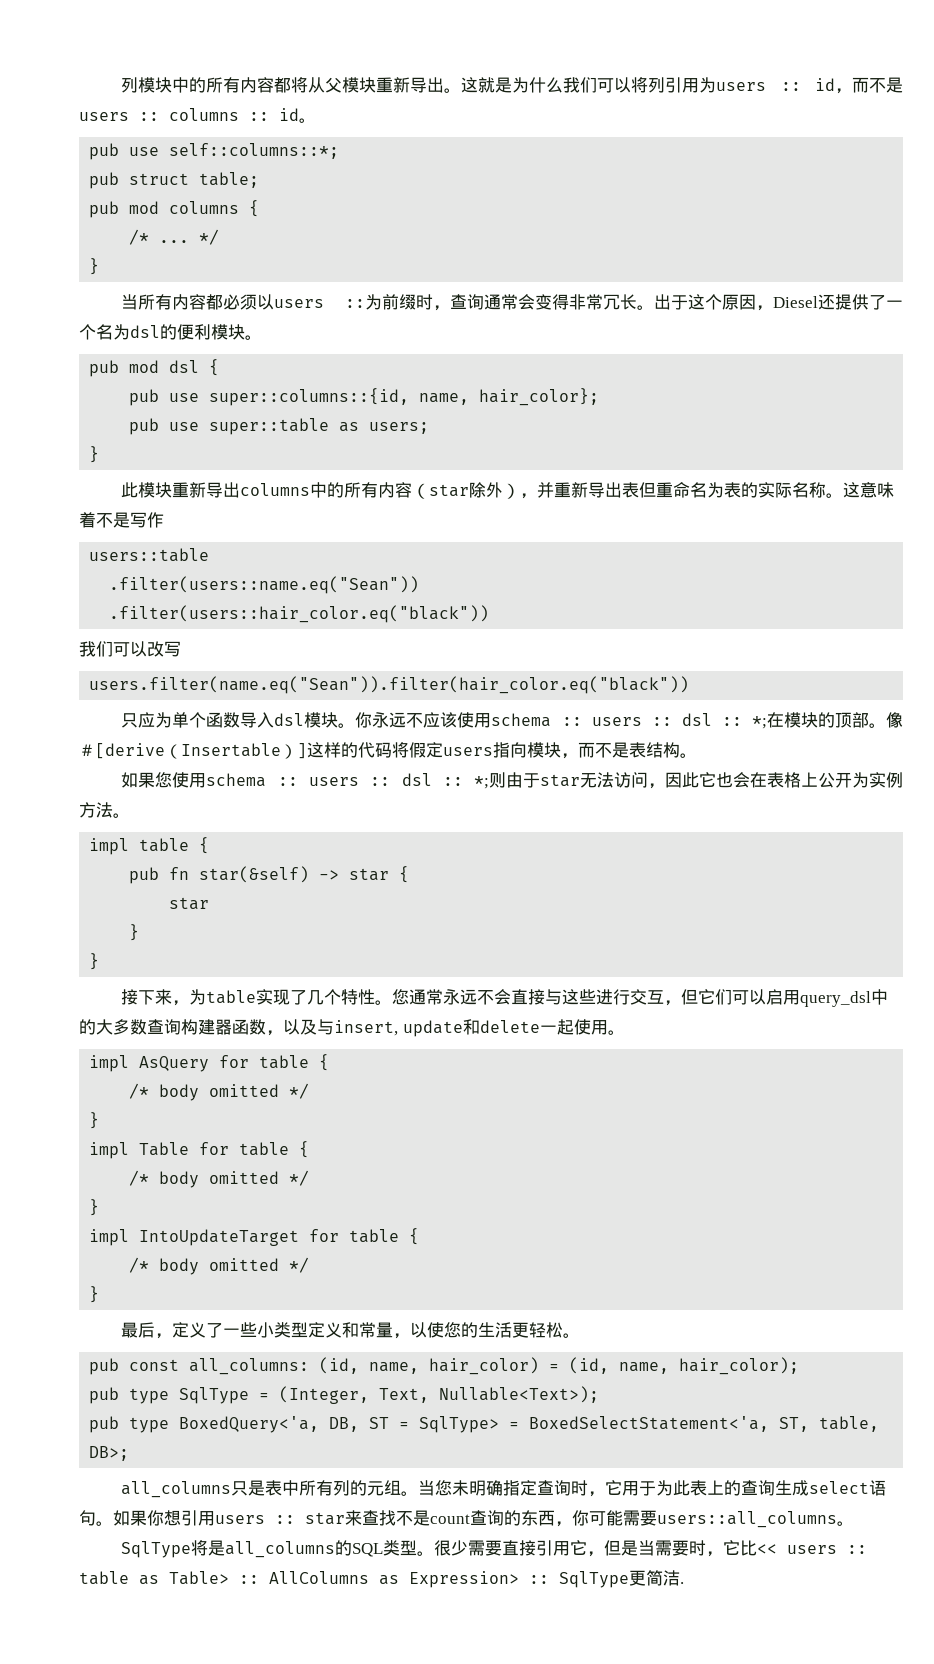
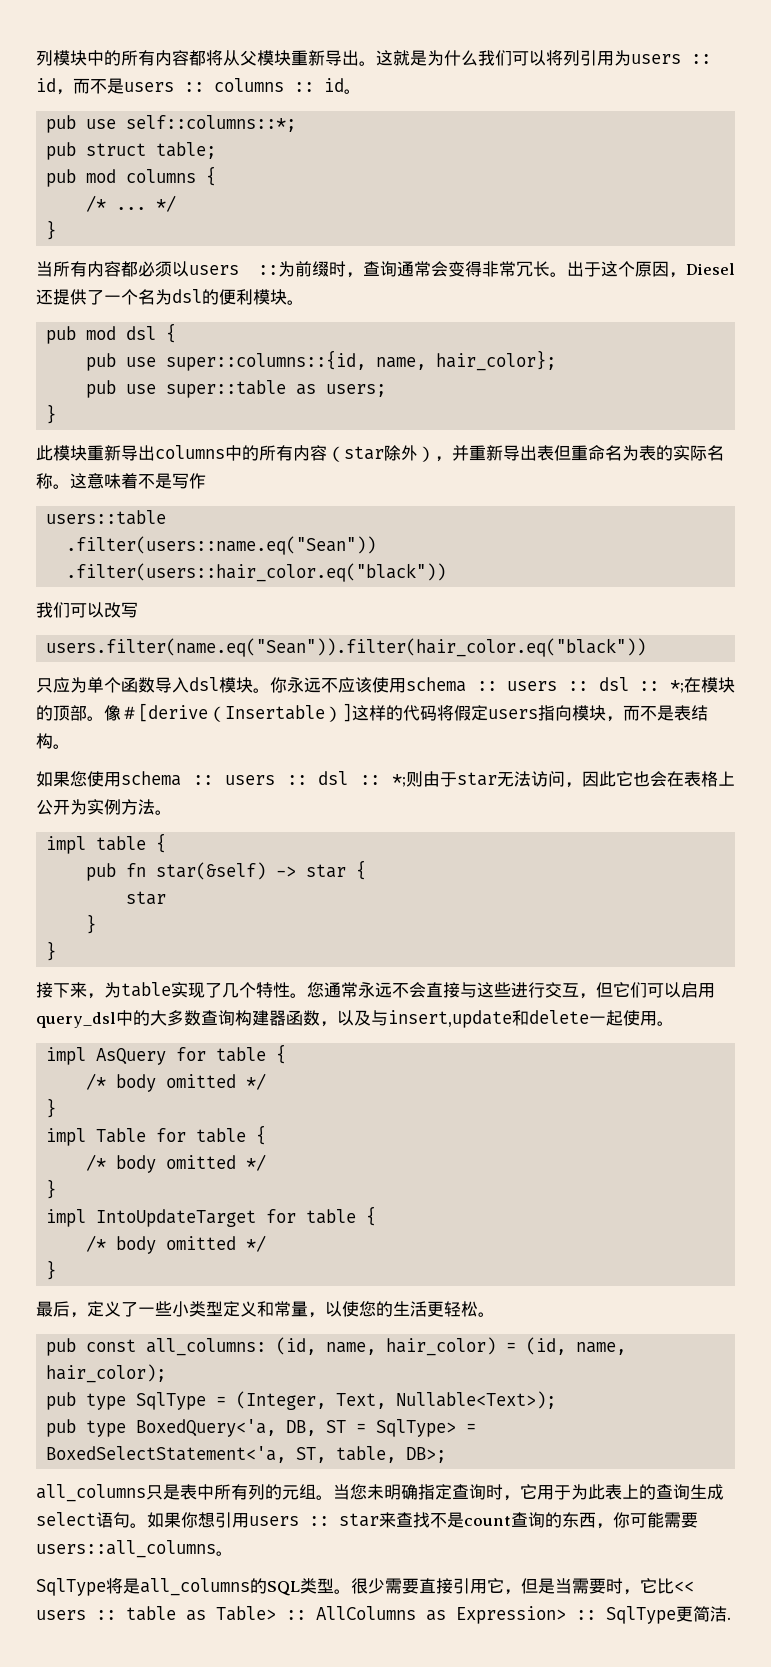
[334,1020,463,1037] insert, update -> [388,1010,512,1028] insert,update

